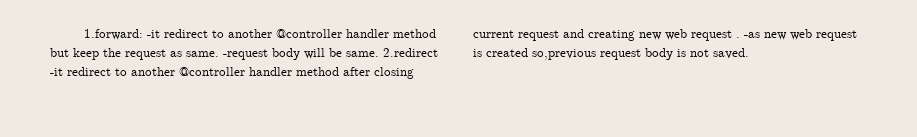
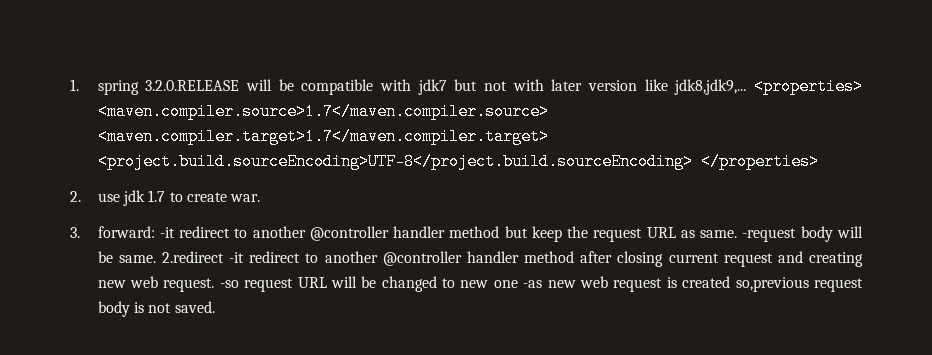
[83,29,143,40] 1.forward: -> [70,78,863,95] [97,103,549,120] [97,128,549,145] [97,153,819,170] [70,190,261,206] [70,226,155,238] 1. spring 3.2.0.RELEASE will be compatible with jdk7 but not with later version like jdk8,jdk9,... <properties> <maven.compiler.source>1.7</maven.compiler.source> <maven.compiler.target>1.7</maven.compiler.target> <project.build.sourceEncoding>UTF-8</project.build.sourceEncoding> </properties> // 2. use jdk 1.7 to create war. // 3. forward:
(166, 54) none -> [646,227,676,238] URL
[691,30,740,41] request . -> [163,276,518,292] request. -so request URL will be changed to new one

